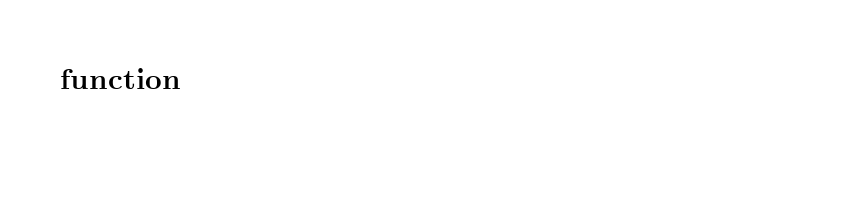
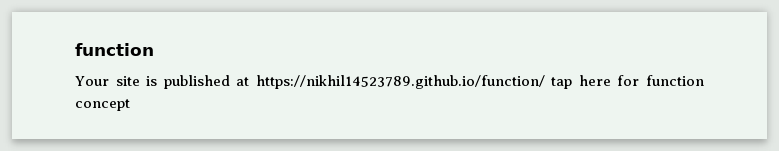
[60,68,181,89] function -> [75,43,154,56] [75,75,704,89] [75,99,130,111] function // Your site is published at https://nikhil14523789.github.io/function/ tap here for function concept

